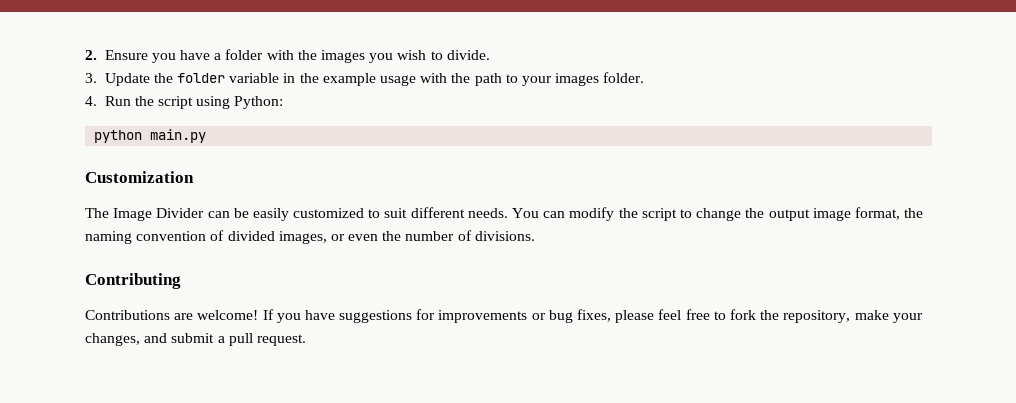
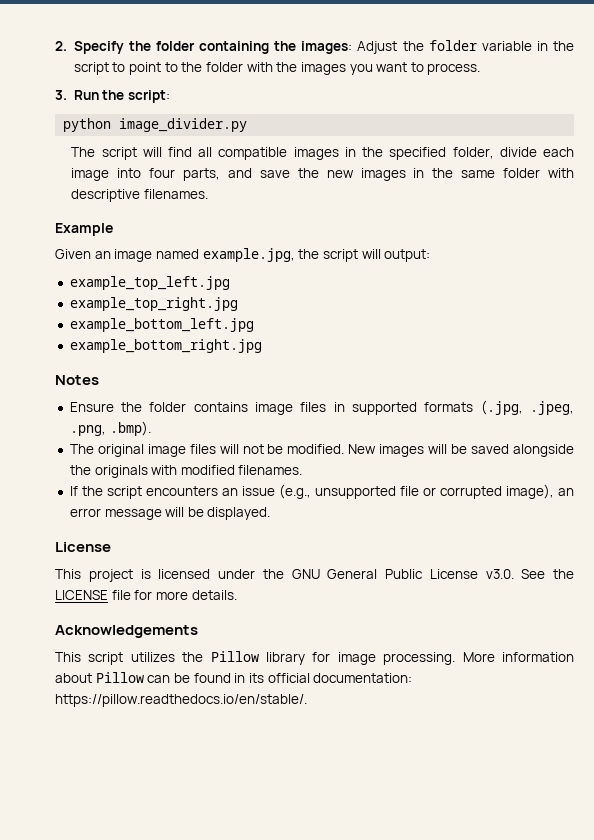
[104,50,222,63] Ensure you have a -> [73,40,575,54] [73,62,203,75] Specify the folder containing the images: Adjust the folder variable in the script to point to the
[397,50,490,60] [85,72,645,86] [85,96,284,109] wish to divide. // 3. Update the folder variable in the example usage with the path to your images folder. // 4. Run the script using Python: -> [376,62,481,75] [55,90,171,103] want to process. // 3. Run the script:
[150,129,207,143] [85,171,194,183] [85,207,924,221] [85,230,535,244] [85,273,181,289] [85,309,923,323] [85,333,306,346] main.py // Customization // The Image Divider can be easily customized to suit different needs. You can modify the script to change the output image format, the naming convention of divided images, or even the number of divisions. // Contributing // Contributions are welcome! If you have suggestions for improvements or bug fixes, please feel free to fork the repository, make your changes, and submit a pull request. -> [119,118,248,132] [71,147,574,160] [71,168,574,181] [71,189,208,202] [55,223,113,236] [55,248,431,262] [69,276,230,290] [69,297,238,311] [69,318,254,332] [69,339,262,353] [55,375,99,385] [69,400,574,415] [69,421,151,436] [69,444,574,457] [69,465,303,478] [69,484,574,499] [69,507,271,520] [55,542,111,552] [55,569,574,582] [55,590,237,600] [55,625,198,638] [55,651,574,665] [55,672,413,683] [55,694,307,707] image_divider.py // The script will find all compatible images in the specified folder, divide each image into four parts, and save the new images in the same folder with descriptive filenames. // Example // Given an image named example.jpg, the script will output: // example_top_left.jpg // example_top_right.jpg // example_bottom_left.jpg // example_bottom_right.jpg // Notes // Ensure the folder contains image files in supported formats (.jpg, .jpeg, .png, .bmp). // The original image files will not be modified. New images will be saved alongside the originals with modified filenames. // If the script encounters an issue (e.g., unsupported file or corrupted image), an error message will be displayed. // License // This project is licensed under the GNU General Public License v3.0. See the LICENSE file for more details. // Acknowledgements // This script utilizes the Pillow library for image processing. More information about Pillow can be found in its official documentation: https://pillow.readthedocs.io/en/stable/.

